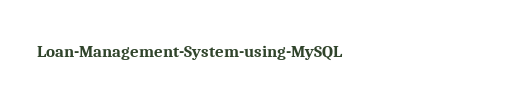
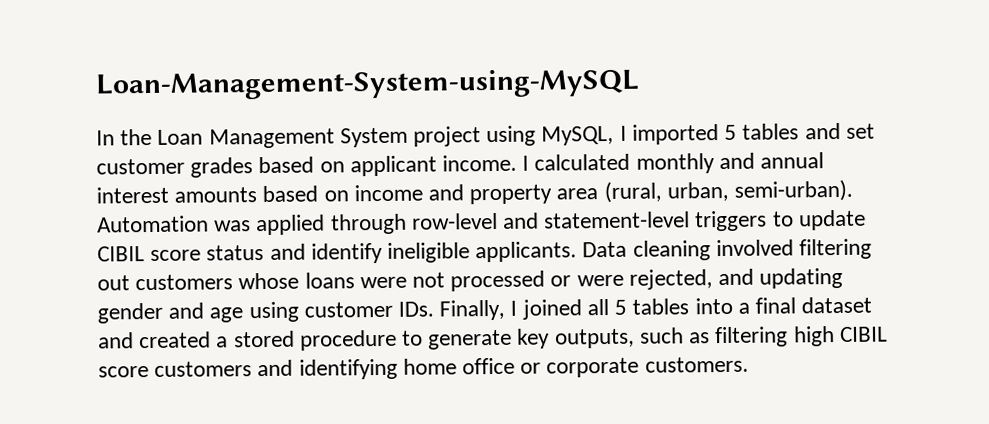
(343, 53) none -> [96,122,875,149] [96,152,825,178] [96,179,854,205] [97,209,866,236] [97,238,873,264] [97,267,844,292] [97,296,873,324] [98,326,888,351] [98,356,749,380] // In the Loan Management System project using MySQL, I imported 5 tables and set customer grades based on applicant income. I calculated monthly and annual interest amounts based on income and property area (rural, urban, semi-urban). Automation was applied through row-level and statement-level triggers to update CIBIL score status and identify ineligible applicants. Data cleaning involved filtering out customers whose loans were not processed or were rejected, and updating gender and age using customer IDs. Finally, I joined all 5 tables into a final dataset and created a stored procedure to generate key outputs, such as filtering high CIBIL score customers and identifying home office or corporate customers.

